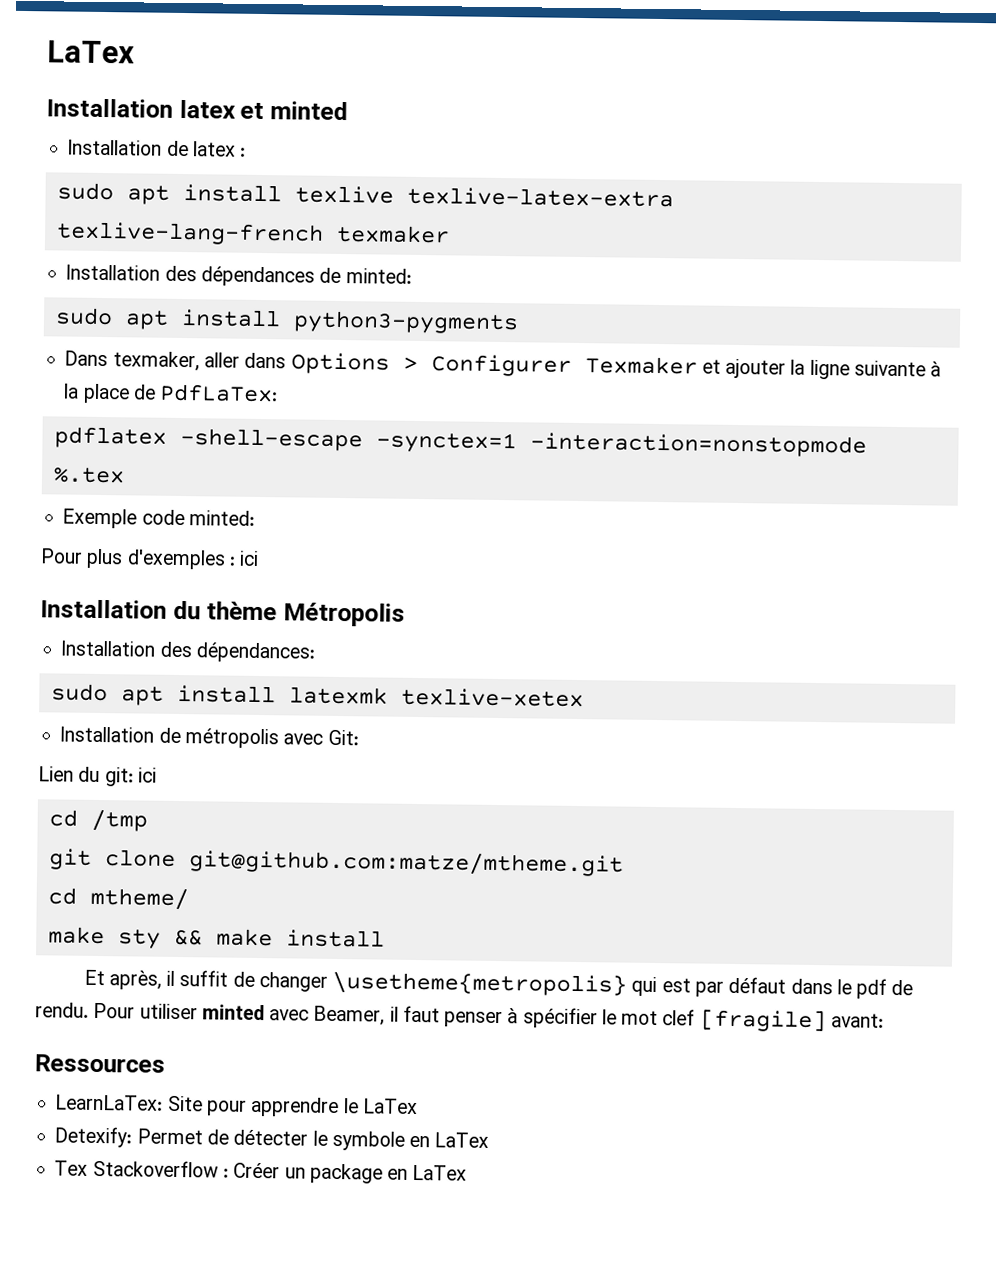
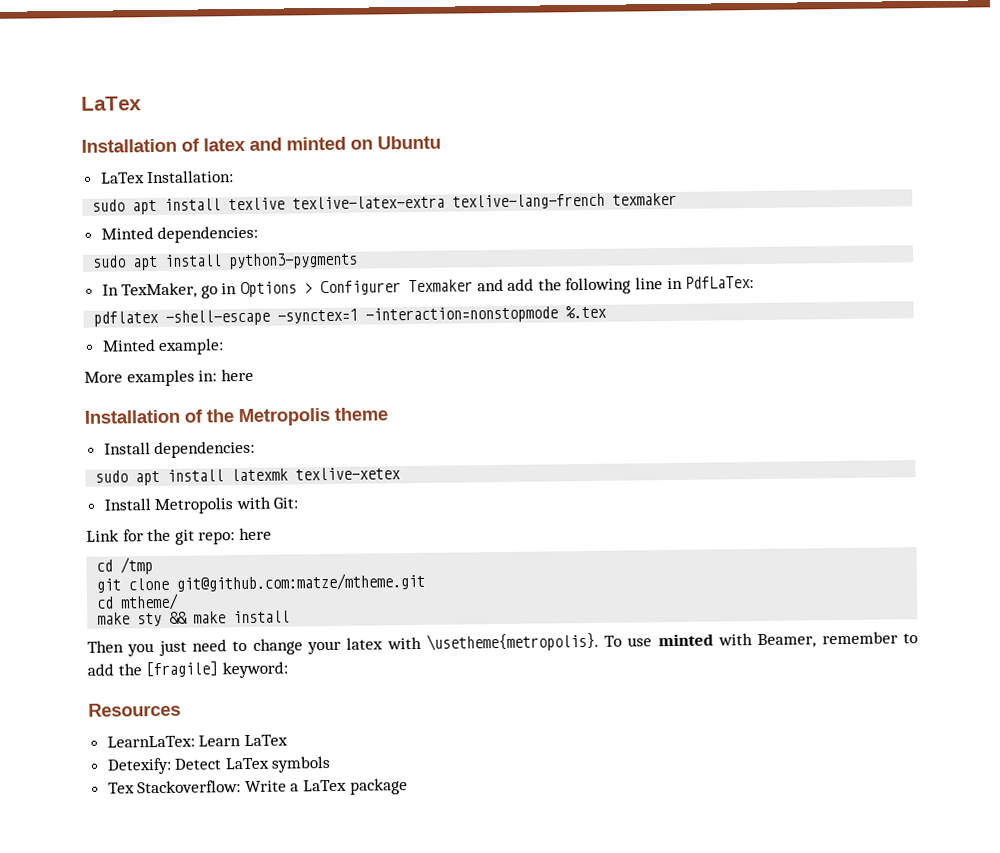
[178,99,348,121] [67,139,247,157] latex et minted // Installation de latex : -> [181,135,441,152] [100,170,235,184] of latex and minted on Ubuntu // LaTex Installation:
[65,264,412,287] Installation des dépendances de minted: -> [100,225,259,243] Minted dependencies:
[64,350,942,380] [64,383,156,404] Dans texmaker, aller dans Options > Configurer Texmaker et ajouter la ligne suivante à la place de -> [101,277,683,299] In TexMaker, go in Options > Configurer Texmaker and add the following line in
[62,508,255,529] [40,548,260,570] [40,599,405,627] [60,640,315,663] Exemple code minted: // Pour plus d'exemples : ici // Installation du thème Métropolis // Installation des dépendances: -> [101,338,225,355] [84,368,254,387] [84,407,388,427] [103,440,256,459] Minted example: // More examples in: here // Installation of the Metropolis theme // Install dependencies:
[59,726,359,749] [38,766,157,787] Installation de métropolis avec Git: // Lien du git: ici -> [103,496,299,515] [86,527,272,545] Install Metropolis with Git: // Link for the git repo: here
[83,969,914,999] [35,1002,884,1033] [34,1054,165,1073] [55,1094,418,1118] [54,1126,490,1151] Et après, il suffit de changer \usetheme{metropolis} qui est par défaut dans le pdf de rendu. Pour utiliser minted avec Beamer, il faut penser à spécifier le mot clef [fragile] avant: // Ressources // LearnLaTex: Site pour apprendre le LaTex // Detexify: Permet de détecter le symbole en LaTex -> [87,631,918,657] [87,661,288,679] [88,702,181,717] [106,734,288,748] [106,756,332,775] Then you just need to change your latex with \usetheme{metropolis}. To use minted with Beamer, remember to add the [fragile] keyword: // Resources // LearnLaTex: Learn LaTex // Detexify: Detect LaTex symbols
[92,1159,468,1184] Stackoverflow : Créer un package en LaTex -> [137,778,408,795] Stackoverflow: Write a LaTex package

